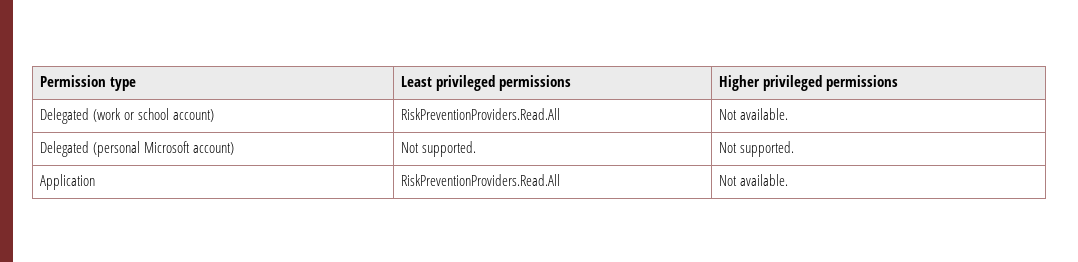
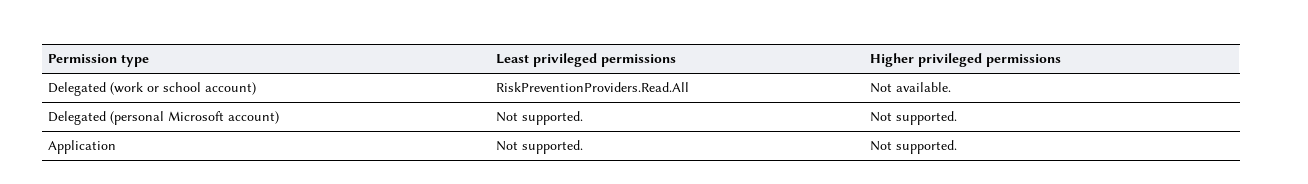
[400,174,560,186] [718,174,788,186] RiskPreventionProviders.Read.All | Not available. -> [496,140,584,154] [870,140,958,154] Not supported. | Not supported.

